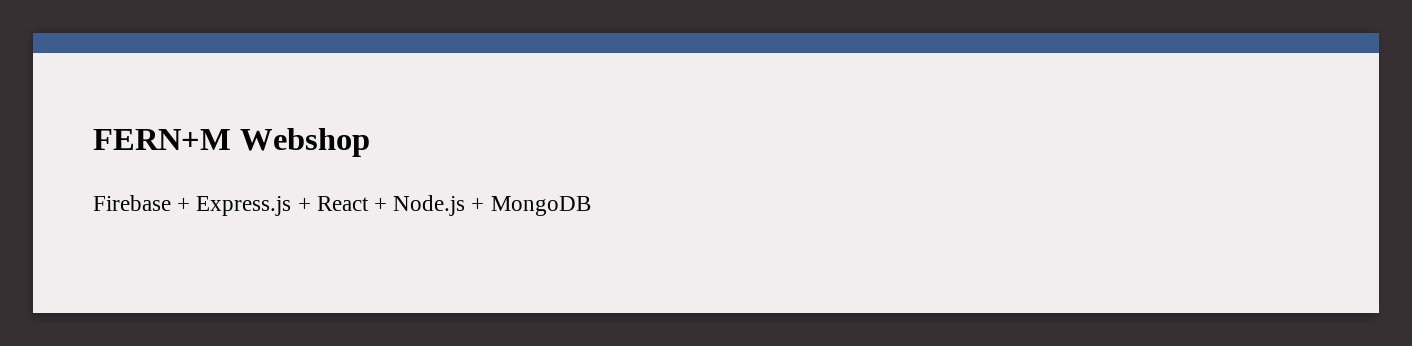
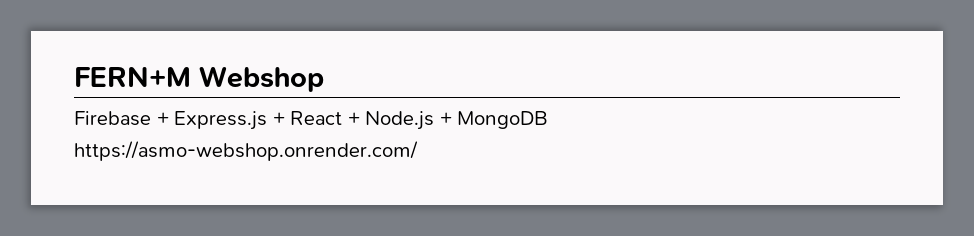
(591, 206) none -> [74,141,418,161] // https://asmo-webshop.onrender.com/

